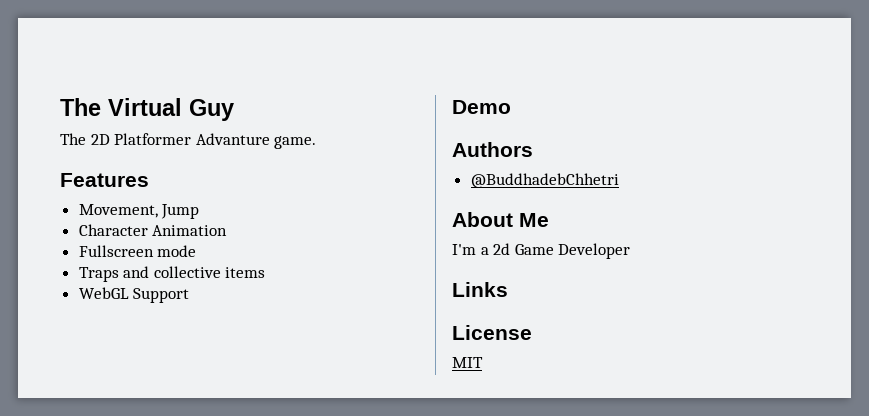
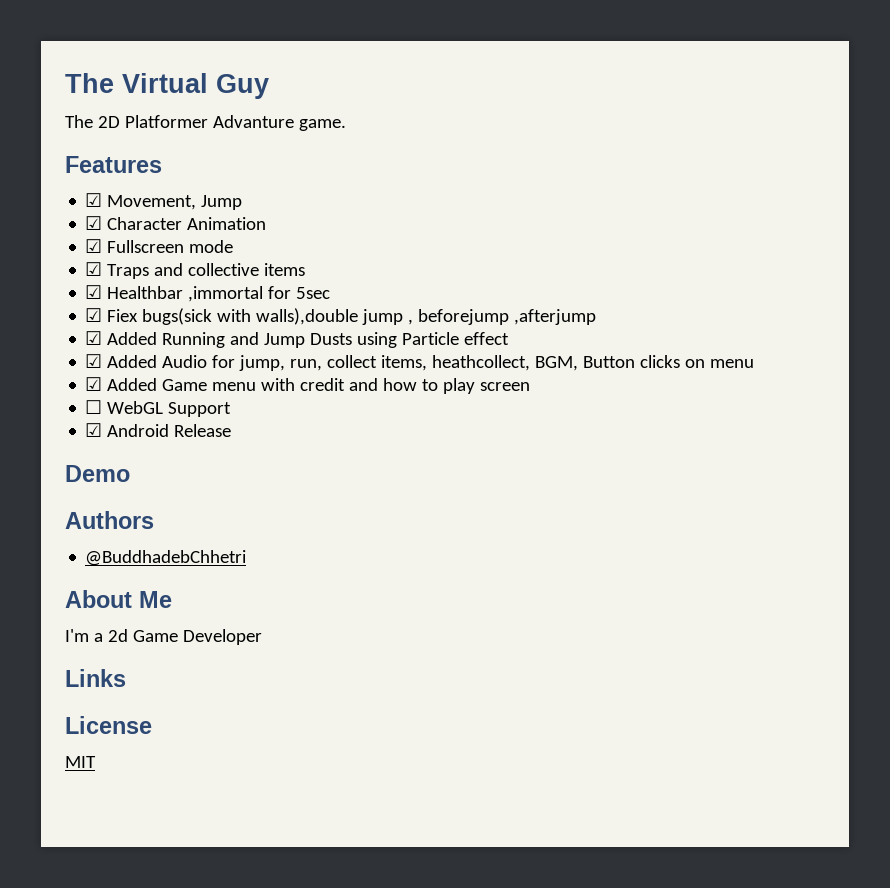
(149, 180) none -> [85,193,103,207] ☑
(200, 211) none -> [85,216,103,230] ☑
(228, 230) none -> [85,239,103,253] ☑
(197, 251) none -> [85,262,103,276] ☑
(266, 272) none -> [85,285,331,302] [85,308,597,325] [85,331,510,348] [85,354,755,371] [85,377,531,394] [85,400,103,414] ☑ Healthbar ,immortal for 5sec // ☑ Fiex bugs(sick with walls),double jump , beforejump ,afterjump // ☑ Added Running and Jump Dusts using Particle effect // ☑ Added Audio for jump, run, collect items, heathcollect, BGM, Button clicks on menu // ☑ Added Game menu with credit and how to play screen // ☐
(190, 295) none -> [85,423,232,437] // ☑ Android Release

